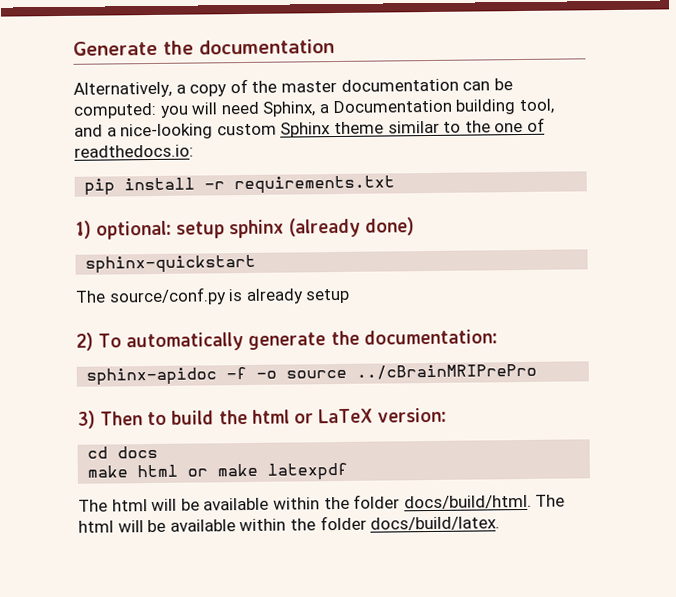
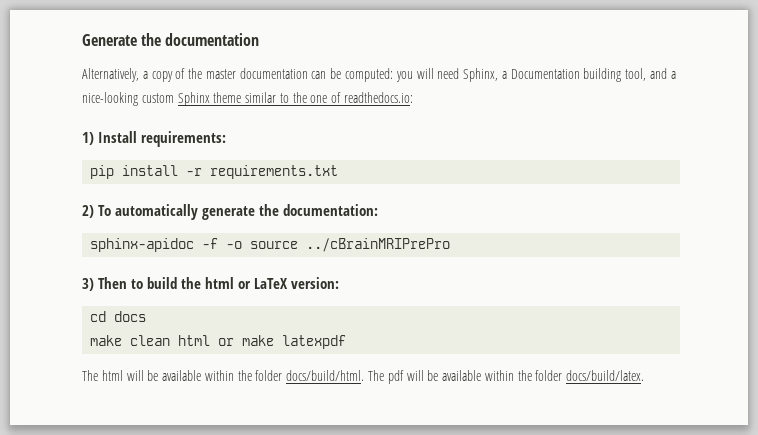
(194, 151) none -> [82,131,226,147] // 1) Install requirements:
[75,217,415,240] [85,254,257,274] [75,287,351,306] // 1) optional: setup sphinx (already done) // sphinx-quickstart // The source/conf.py is already setup -> (339, 172) none
(129, 471) none -> [130,335,171,346] clean
[78,520,114,533] html -> [387,370,404,384] pdf

